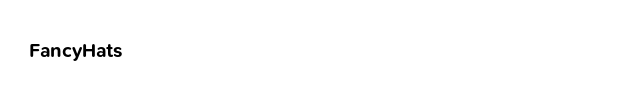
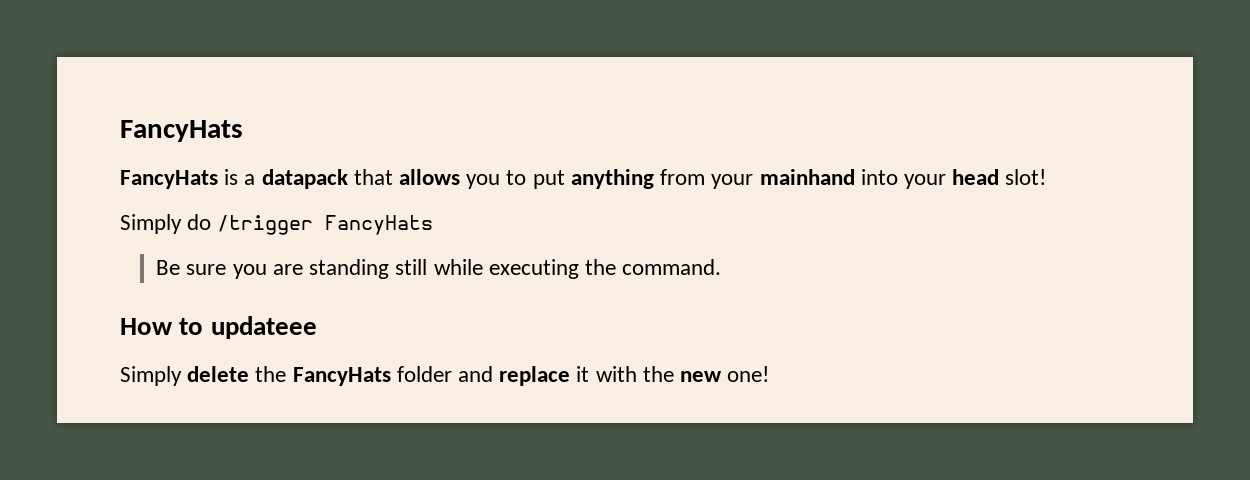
[29,44,122,61] FancyHats -> [120,120,243,142] [120,169,1047,189] [120,214,434,235] [156,259,722,279] [120,316,317,339] [120,366,770,386] FancyHats // FancyHats is a datapack that allows you to put anything from your mainhand into your head slot! // Simply do /trigger FancyHats // Be sure you are standing still while executing the command. // How to updateee // Simply delete the FancyHats folder and replace it with the new one!

